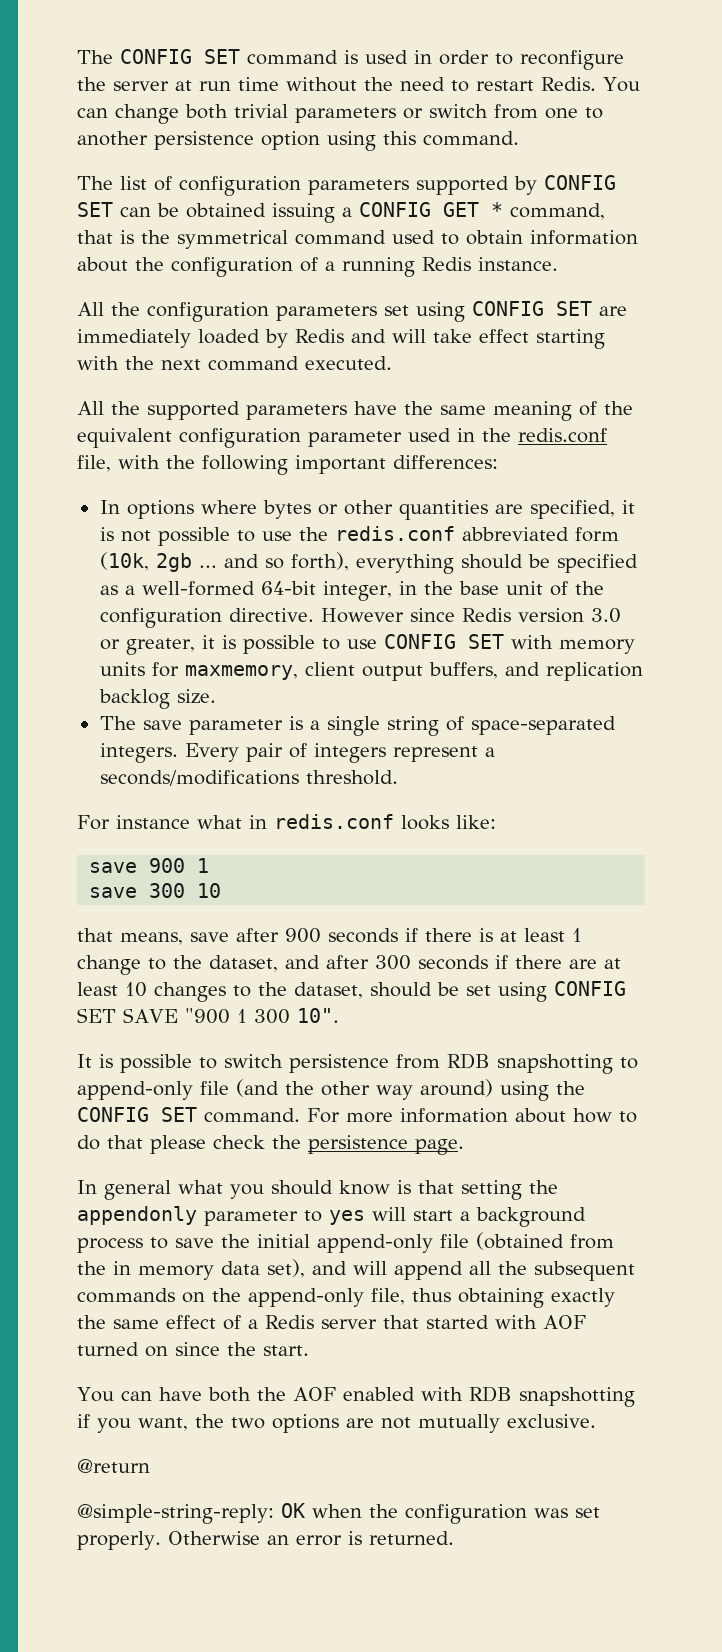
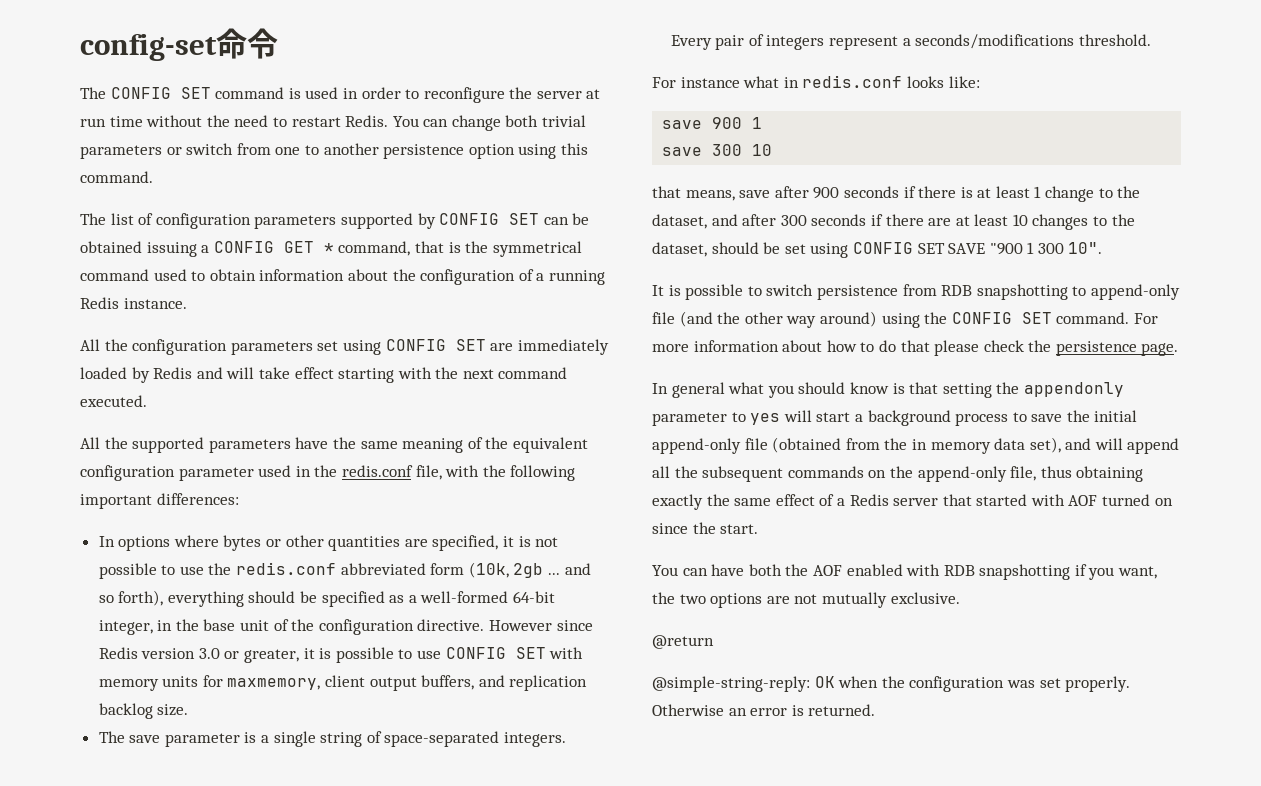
(77, 57) none -> [80,28,278,61] config-set命令 //

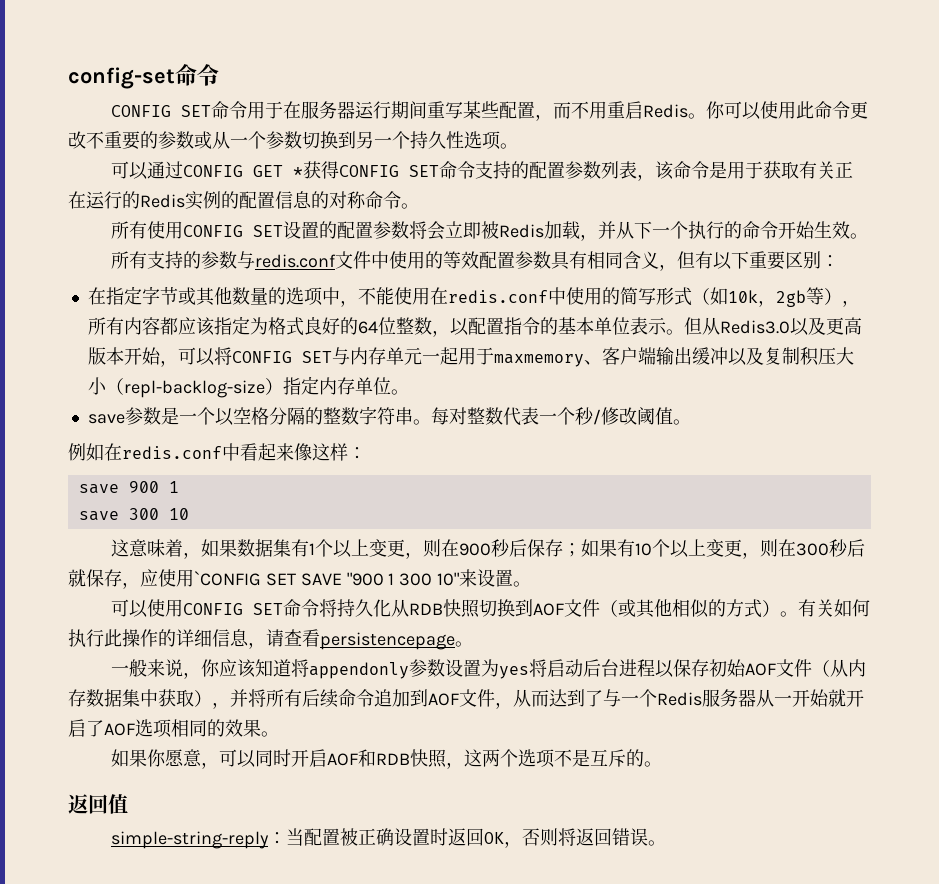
[80,87,601,103] [80,115,587,131] [80,143,588,159] [80,171,153,183] [80,213,590,229] [80,241,582,257] [80,269,605,285] [80,297,187,309] [80,339,609,355] [80,367,568,383] [80,395,147,407] [80,437,588,453] [80,465,576,481] [80,493,239,509] [98,535,559,551] [98,562,591,579] [98,590,556,607] [98,619,593,635] [98,647,584,663] [98,675,588,691] [98,703,189,719] [98,731,567,747] [670,34,1151,50] [652,75,980,88] The CONFIG SET command is used in order to reconfigure the server at run time without the need to restart Redis. You can change both trivial parameters or switch from one to another persistence option using this command. // The list of configuration parameters supported by CONFIG SET can be obtained issuing a CONFIG GET * command, that is the symmetrical command used to obtain information about the configuration of a running Redis instance. // All the configuration parameters set using CONFIG SET are immediately loaded by Redis and will take effect starting with the next command executed. // All the supported parameters have the same meaning of the equivalent configuration parameter used in the redis.conf file, with the following important differences: // In options where bytes or other quantities are specified, it is not possible to use the redis.conf abbreviated form (10k, 2gb ... and so forth), everything should be specified as a well-formed 64-bit integer, in the base unit of the configuration directive. However since Redis version 3.0 or greater, it is possible to use CONFIG SET with memory units for maxmemory, client output buffers, and replication backlog size. // The save parameter is a single string of space-separated integers. Every pair of integers represent a seconds/modifications threshold. // For instance what in redis.conf looks like: -> [111,101,869,121] [68,131,518,150] [111,161,854,181] [68,191,419,210] [111,221,869,241] [111,251,840,271] [87,286,860,307] [87,316,862,337] [87,347,854,367] [87,376,409,398] [87,406,691,426] [68,443,366,461] CONFIG SET命令用于在服务器运行期间重写某些配置，而不用重启Redis。你可以使用此命令更改不重要的参数或从一个参数切换到另一个持久性选项。 // 可以通过CONFIG GET *获得CONFIG SET命令支持的配置参数列表，该命令是用于获取有关正在运行的Redis实例的配置信息的对称命令。 // 所有使用CONFIG SET设置的配置参数将会立即被Redis加载，并从下一个执行的命令开始生效。 // 所有支持的参数与redis.conf文件中使用的等效配置参数具有相同含义，但有以下重要区别： // 在指定字节或其他数量的选项中，不能使用在redis.conf中使用的简写形式（如10k，2gb等），所有内容都应该指定为格式良好的64位整数，以配置指令的基本单位表示。但从Redis3.0以及更高版本开始，可以将CONFIG SET与内存单元一起用于maxmemory、客户端输出缓冲以及复制积压大小（repl-backlog-size）指定内存单位。 // save参数是一个以空格分隔的整数字符串。每对整数代表一个秒/修改阈值。 // 例如在redis.conf中看起来像这样：
[652,186,1141,202] [652,214,1135,230] [652,242,913,258] that means, save after 900 seconds if there is at least 1 change to the dataset, and after 300 seconds if there are at least 10 changes to the dataset, should be set using CONFIG -> [111,539,866,559] [68,569,261,589] 这意味着，如果数据集有1个以上变更，则在900秒后保存；如果有10个以上变更，则在300秒后就保存，应使用`CONFIG
[1068,242,1103,254] [652,284,1180,300] [652,311,1158,328] [652,340,1179,356] [652,382,1124,398] [652,410,1138,426] [652,437,1180,454] [652,466,1144,482] [652,494,1173,510] [652,522,759,534] [652,564,1158,580] [652,592,960,608] [652,635,714,649] [652,676,1131,692] [652,704,876,716] 10". // It is possible to switch persistence from RDB snapshotting to append-only file (and the other way around) using the CONFIG SET command. For more information about how to do that please check the persistence page. // In general what you should know is that setting the appendonly parameter to yes will start a background process to save the initial append-only file (obtained from the in memory data set), and will append all the subsequent commands on the append-only file, thus obtaining exactly the same effect of a Redis server that started with AOF turned on since the start. // You can have both the AOF enabled with RDB snapshotting if you want, the two options are not mutually exclusive. // @return // @simple-string-reply: OK when the configuration was set properly. Otherwise an error is returned. -> [437,569,532,587] [111,599,871,618] [68,629,473,650] [111,659,867,679] [68,689,864,709] [68,719,279,738] [111,749,663,769] [68,794,128,814] [111,828,667,849] 10"来设置。 // 可以使用CONFIG SET命令将持久化从RDB快照切换到AOF文件（或其他相似的方式）。有关如何执行此操作的详细信息，请查看persistencepage。 // 一般来说，你应该知道将appendonly参数设置为yes将启动后台进程以保存初始AOF文件（从内存数据集中获取），并将所有后续命令追加到AOF文件，从而达到了与一个Redis服务器从一开始就开启了AOF选项相同的效果。 // 如果你愿意，可以同时开启AOF和RDB快照，这两个选项不是互斥的。 // 返回值 // simple-string-reply：当配置被正确设置时返回OK，否则将返回错误。

